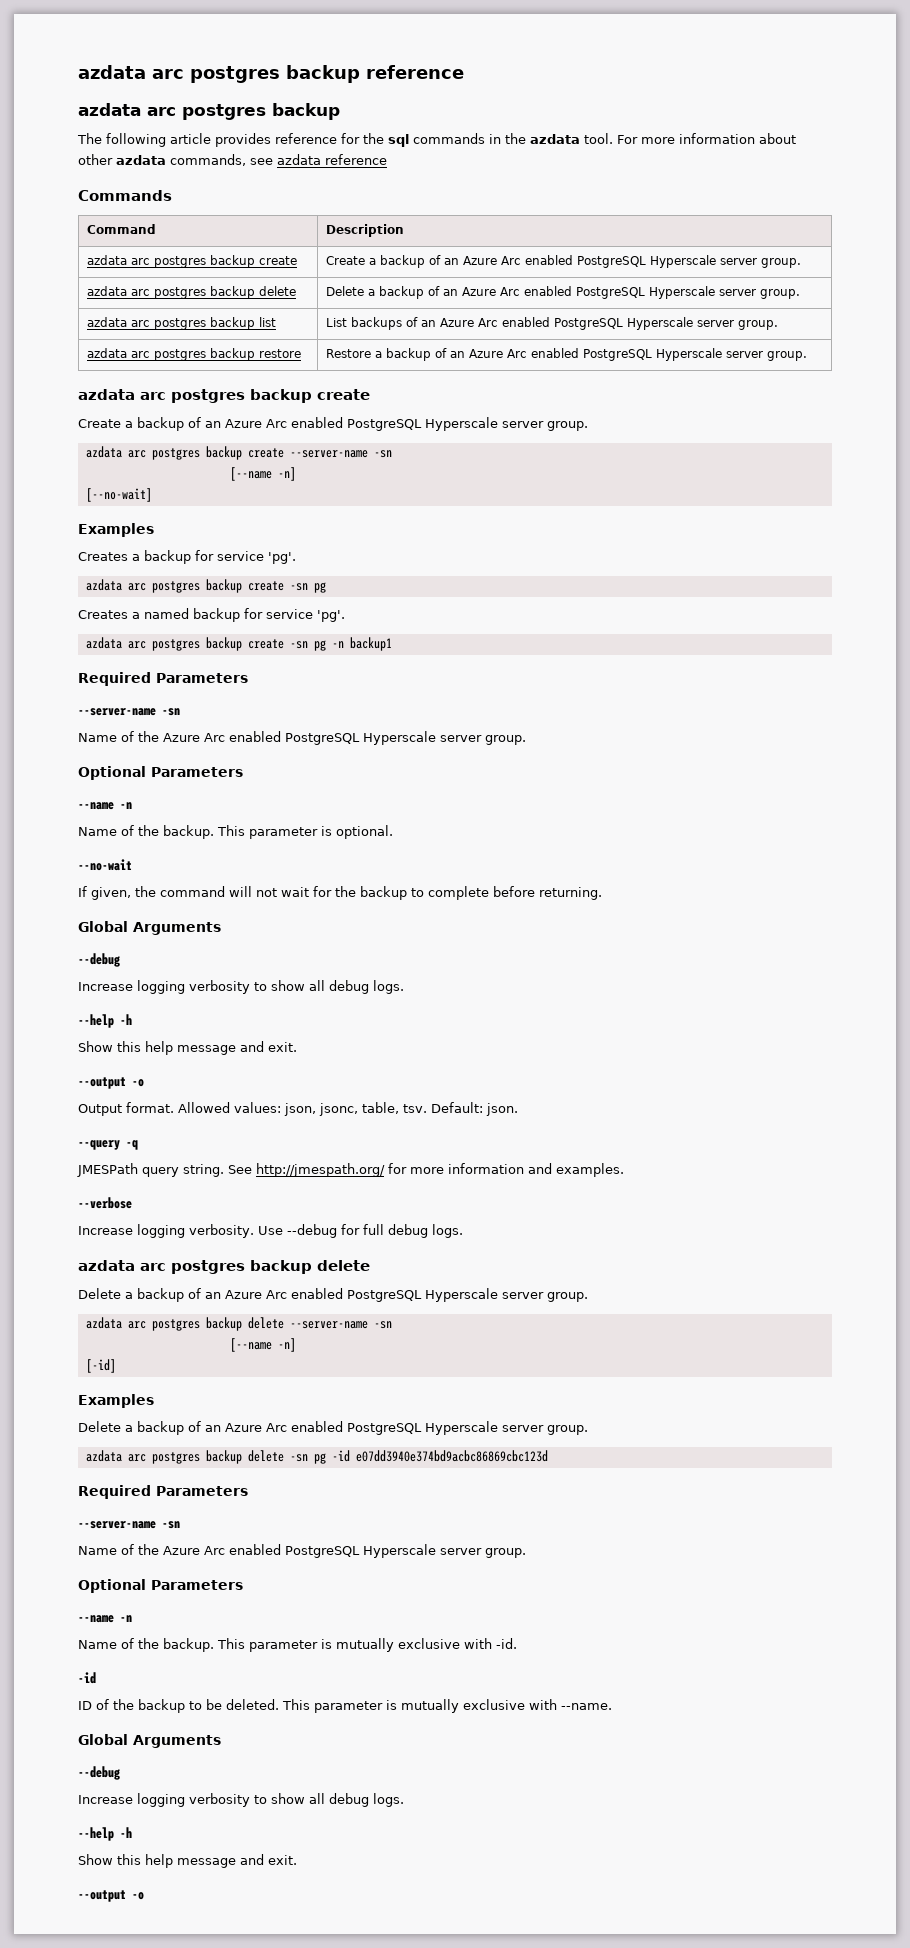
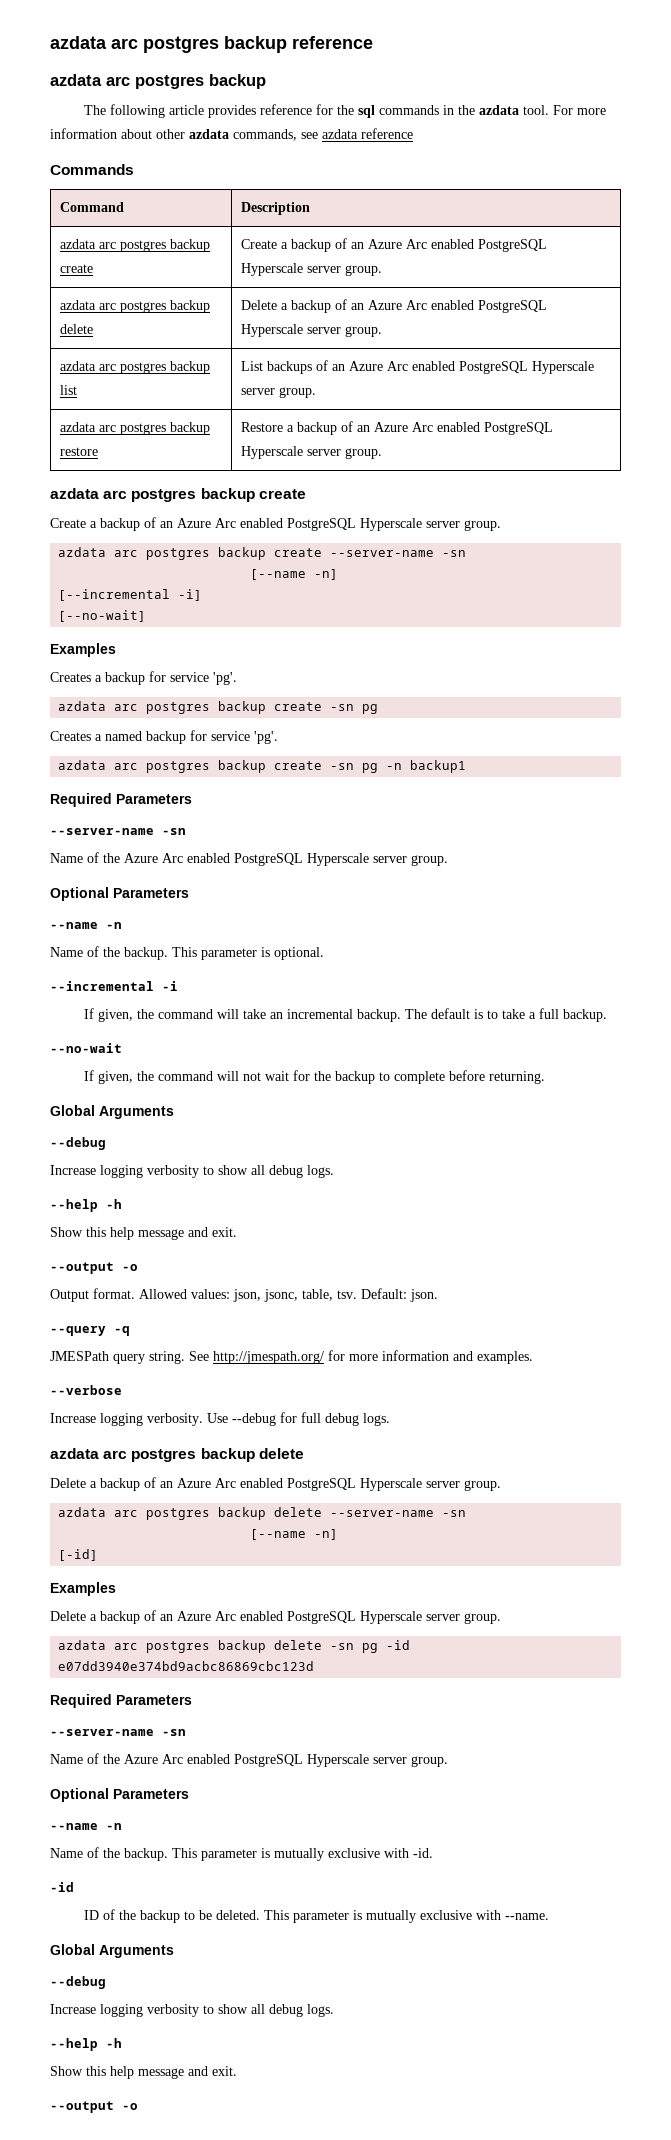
(296, 474) none -> [58,589,203,601] // [--incremental -i]
(393, 832) none -> [50,981,178,991] [84,1008,608,1022] // --incremental -i // If given, the command will take an incremental backup. The default is to take a full backup.

